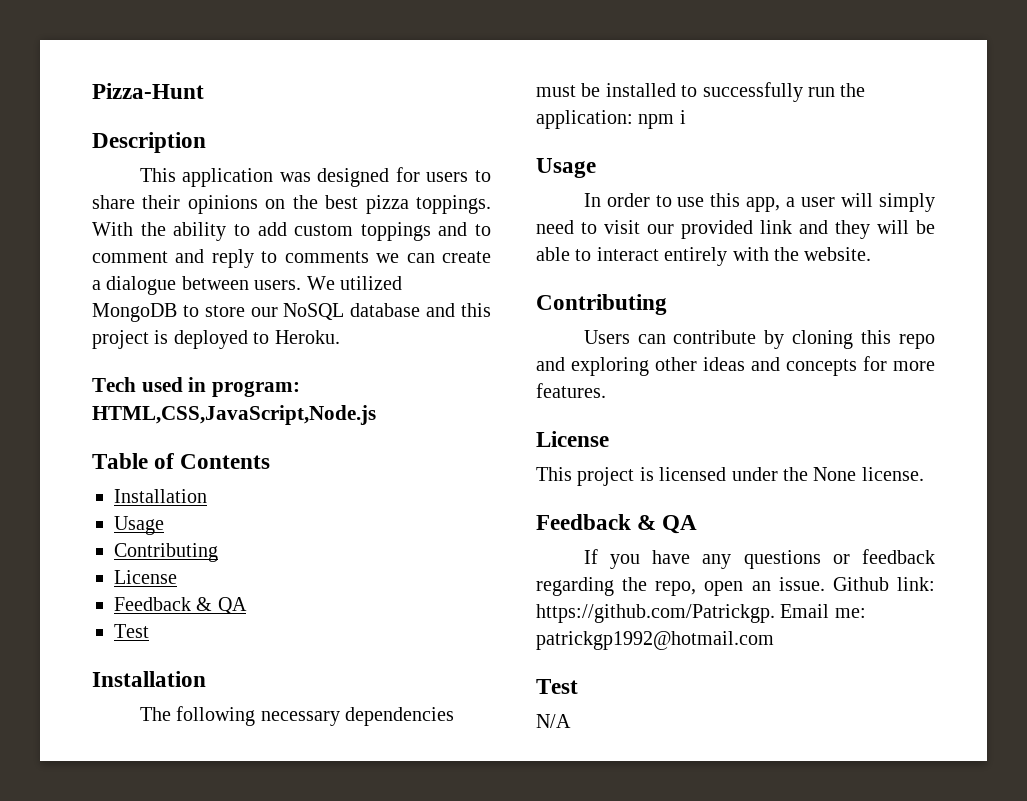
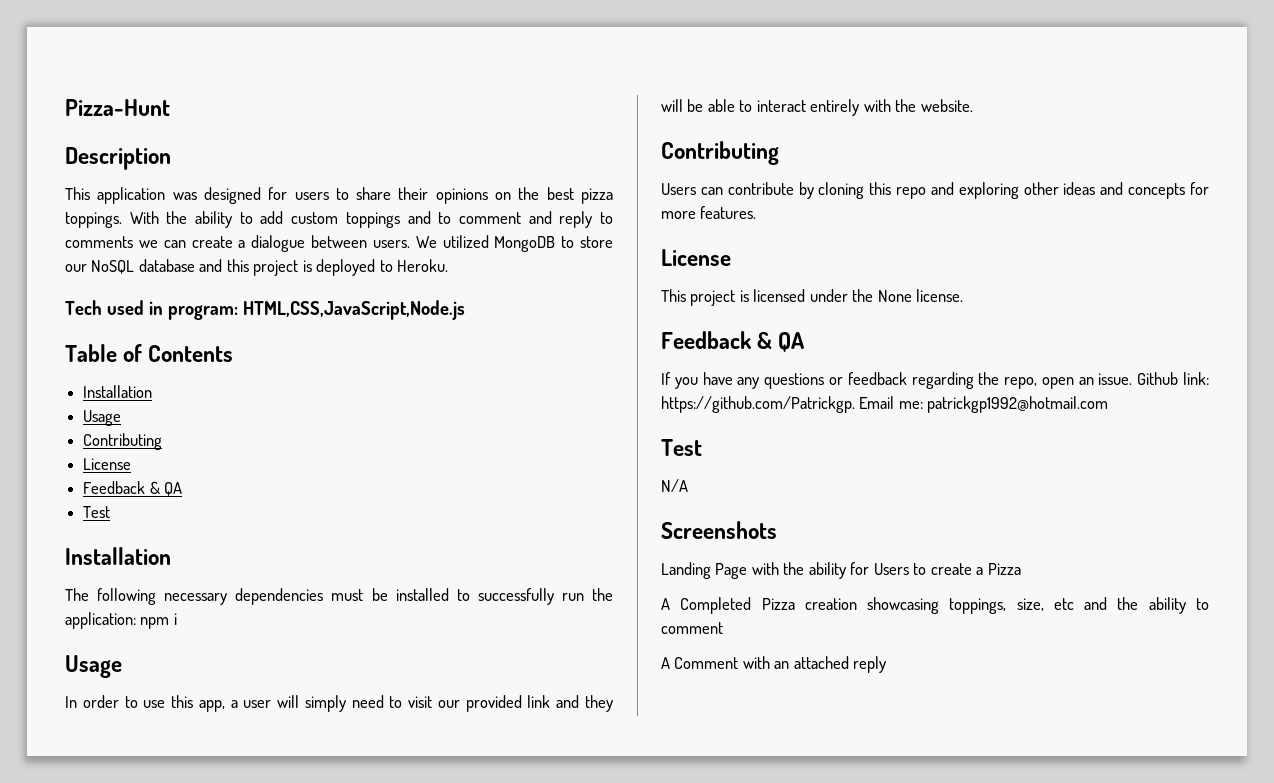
(571, 721) none -> [661,521,777,539] [661,562,1021,579] [661,597,1209,614] [661,622,723,634] [661,656,887,673] // Screenshots // Landing Page with the ability for Users to create a Pizza // A Completed Pizza creation showcasing toppings, size, etc and the ability to comment // A Comment with an attached reply

